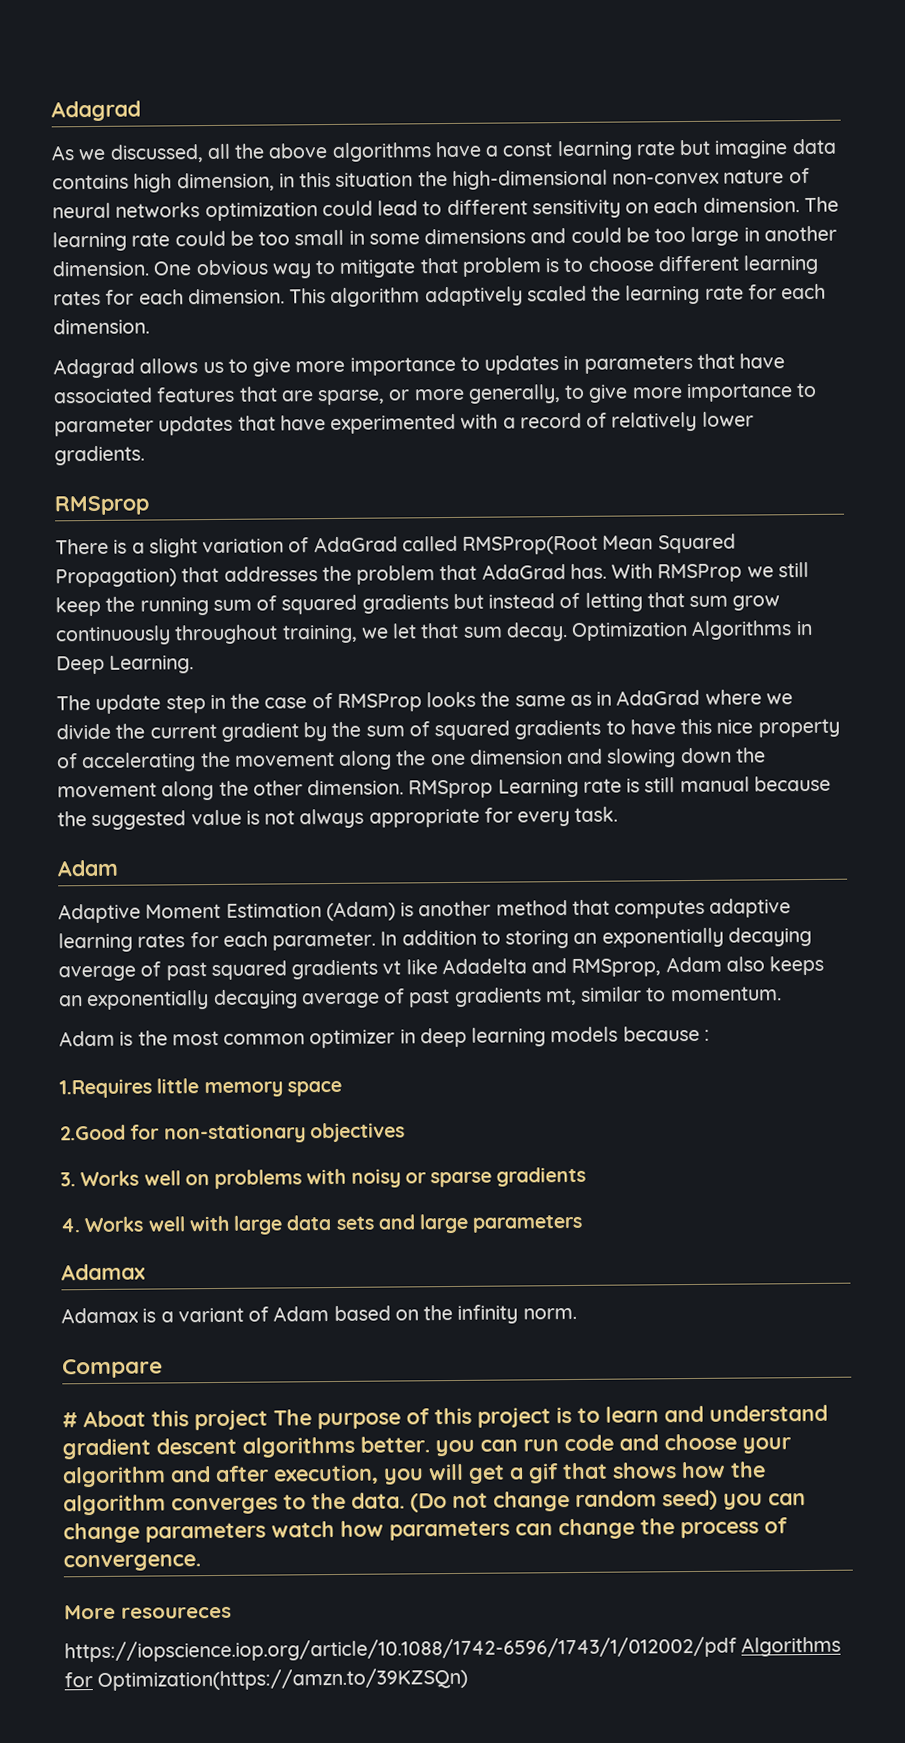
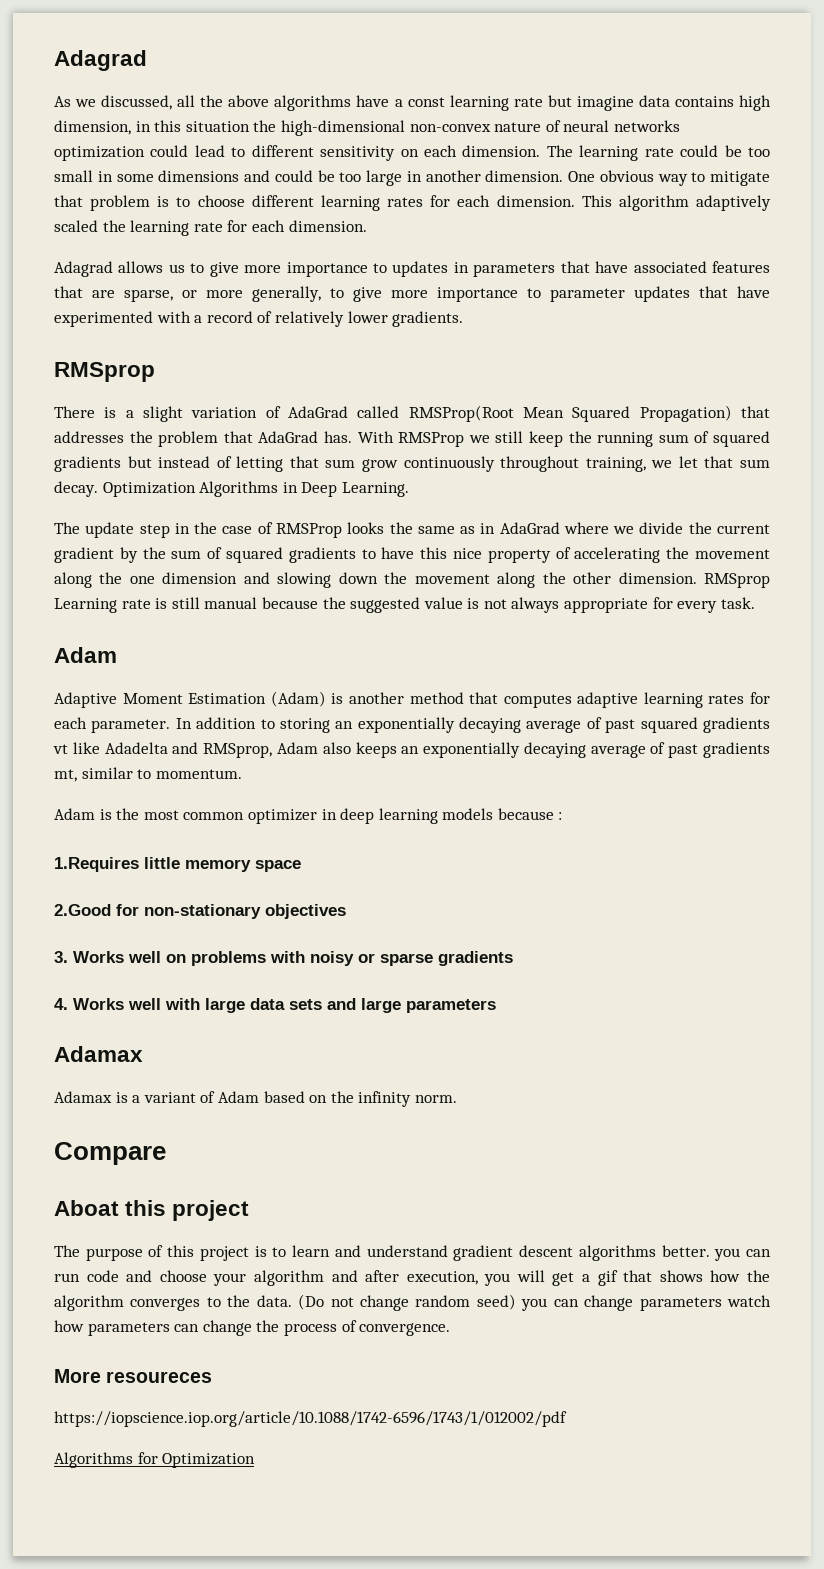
[62,1412,78,1428] # -> (166, 1153) none
(268, 1420) none -> (250, 1210) //
(737, 1649) none -> (567, 1419) //
[97,1667,469,1691] Optimization(https://amzn.to/39KZSQn) -> [162,1453,256,1468] Optimization

